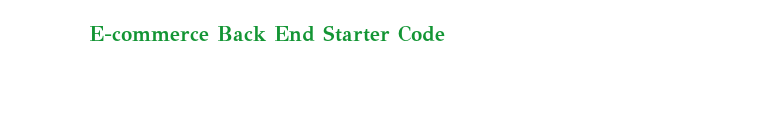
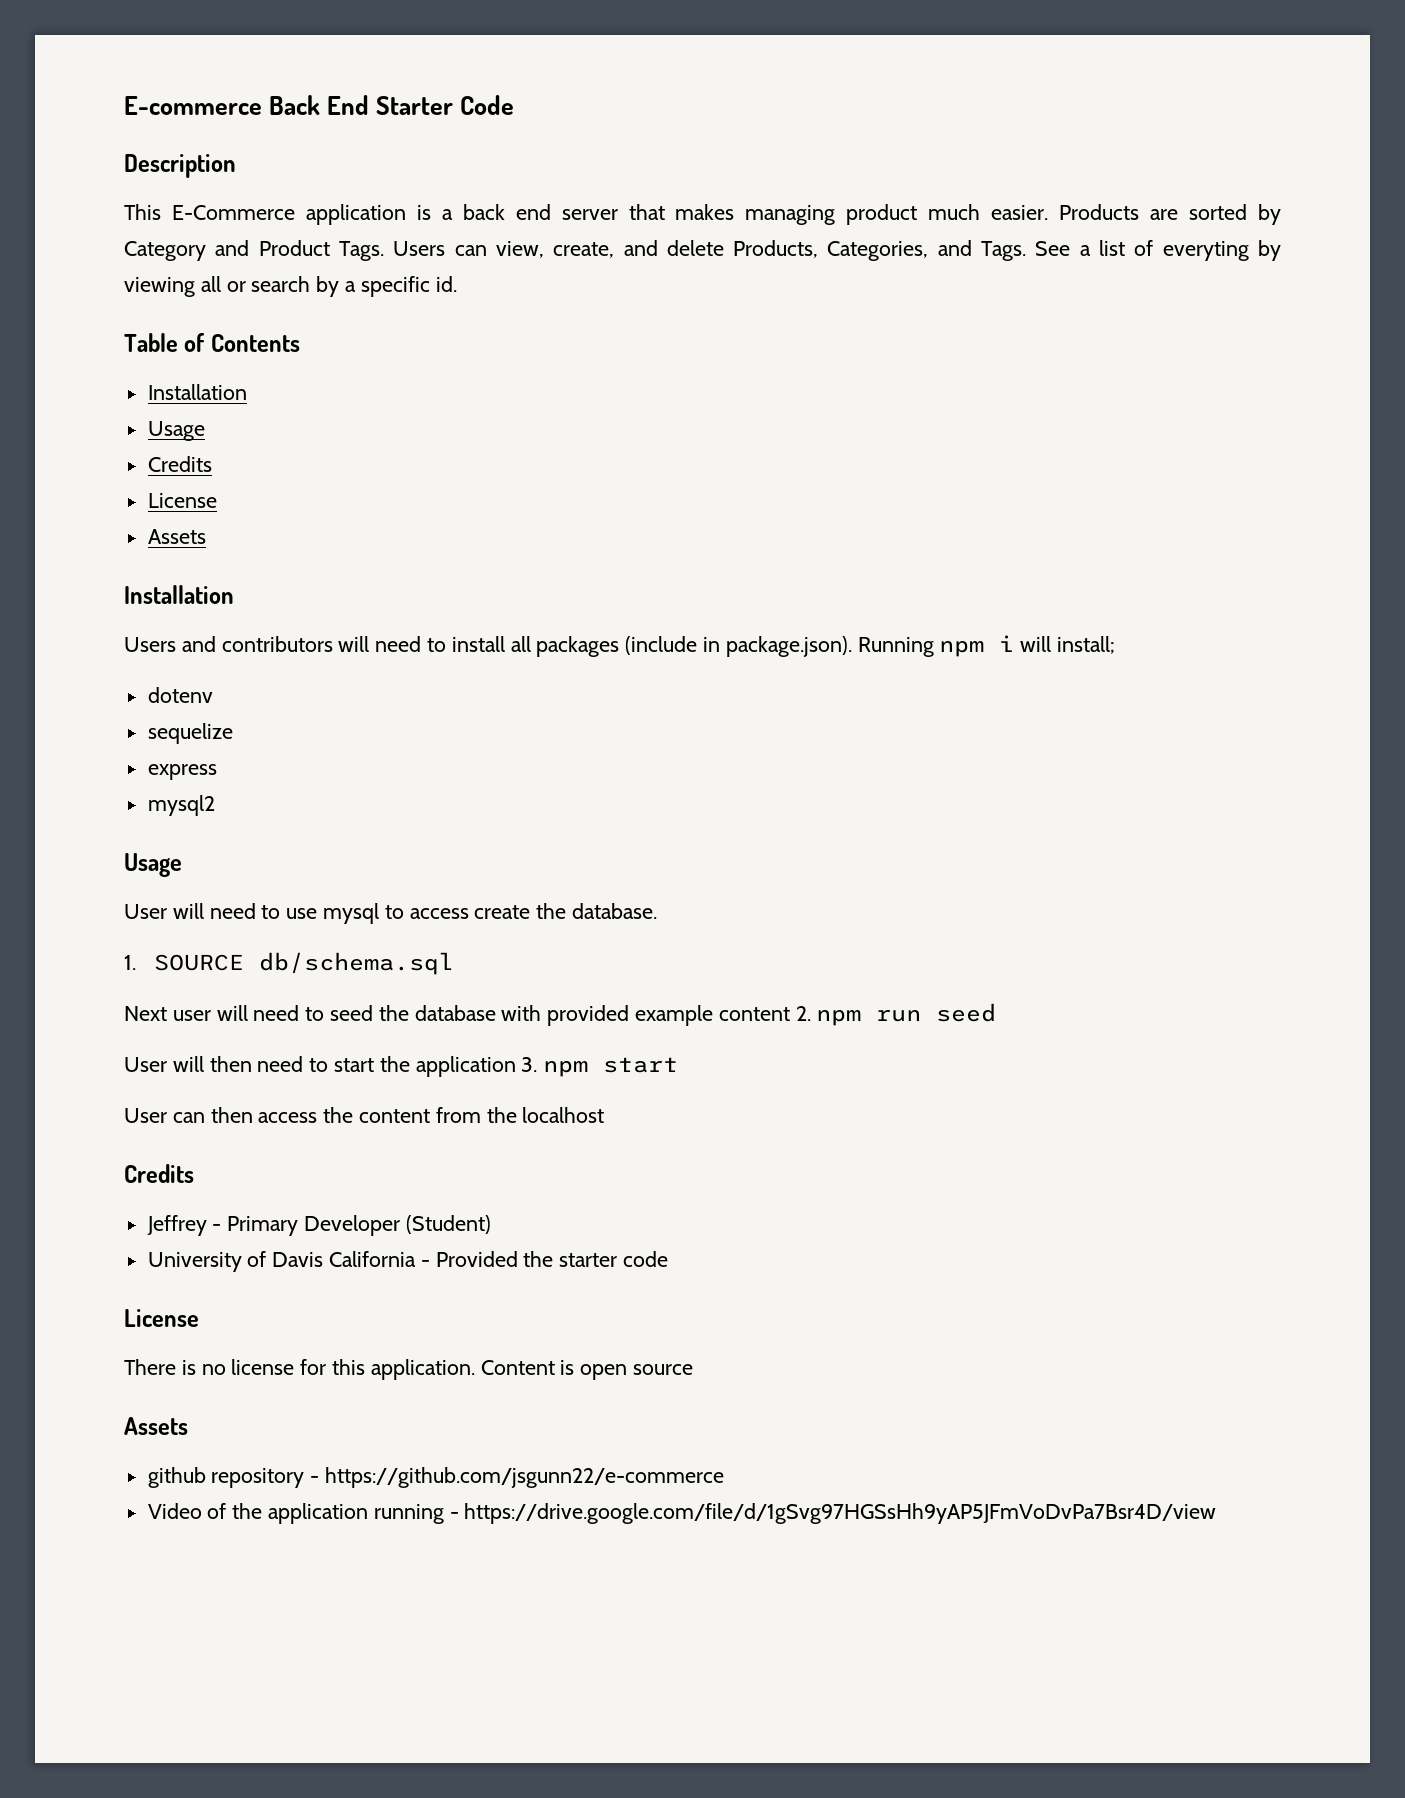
(445, 33) none -> [124,154,236,178] [124,204,1281,225] [124,240,1281,261] [124,276,457,297] [124,333,300,352] [147,384,247,400] [147,421,205,441] [147,456,212,472] [147,493,217,508] [147,529,206,544] [124,585,234,604] [124,635,1116,657] [147,687,213,703] [147,723,233,744] [147,764,217,780] [147,795,215,816] [124,853,182,877] [124,903,658,924] [124,952,455,975] [124,1003,997,1026] [124,1056,679,1077] [124,1107,605,1123] [124,1164,194,1183] [146,1215,491,1236] [147,1251,669,1272] [124,1309,199,1327] [124,1359,694,1380] [124,1417,188,1435] [147,1467,725,1488] [147,1503,1217,1524] // Description // This E-Commerce application is a back end server that makes managing product much easier. Products are sorted by Category and Product Tags. Users can view, create, and delete Products, Categories, and Tags. See a list of everyting by viewing all or search by a specific id. // Table of Contents // Installation // Usage // Credits // License // Assets // Installation // Users and contributors will need to install all packages (include in package.json). Running npm i will install; // dotenv // sequelize // express // mysql2 // Usage // User will need to use mysql to access create the database. // 1. SOURCE db/schema.sql // Next user will need to seed the database with provided example content 2. npm run seed // User will then need to start the application 3. npm start // User can then access the content from the localhost // Credits // Jeffrey - Primary Developer (Student) // University of Davis California - Provided the starter code // License // There is no license for this application. Content is open source // Assets // github repository - https://github.com/jsgunn22/e-commerce // Video of the application running - https://drive.google.com/file/d/1gSvg97HGSsHh9yAP5JFmVoDvPa7Bsr4D/view

